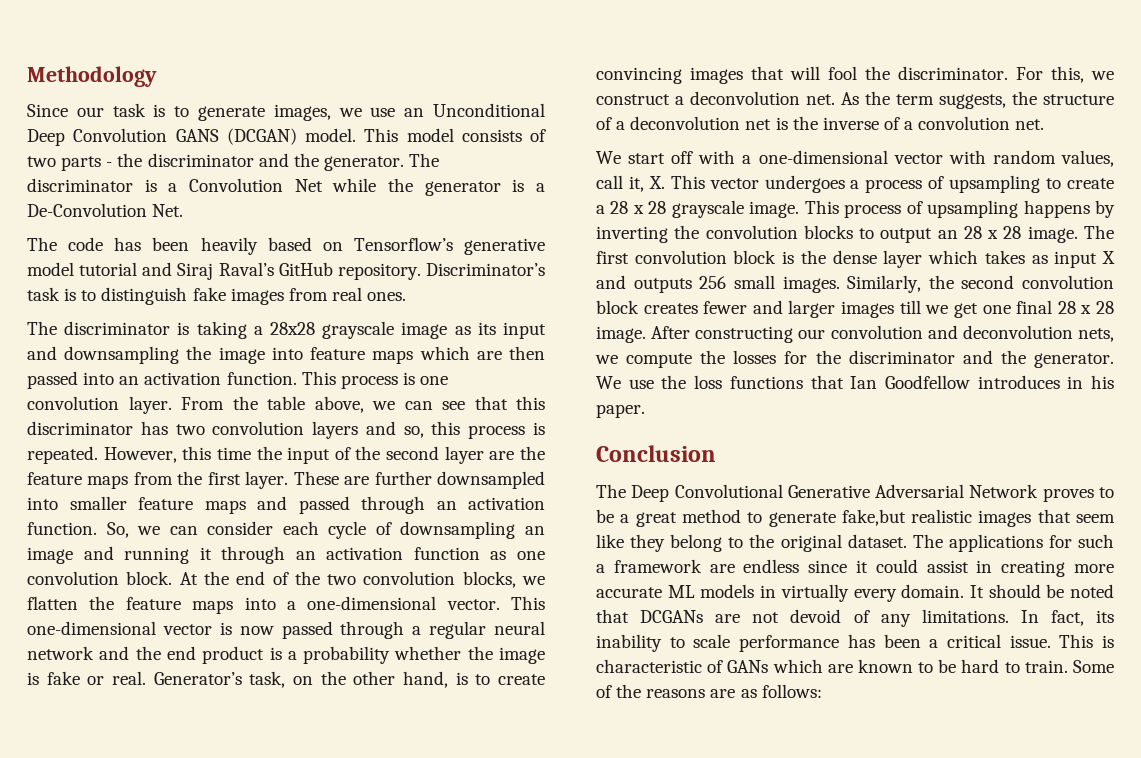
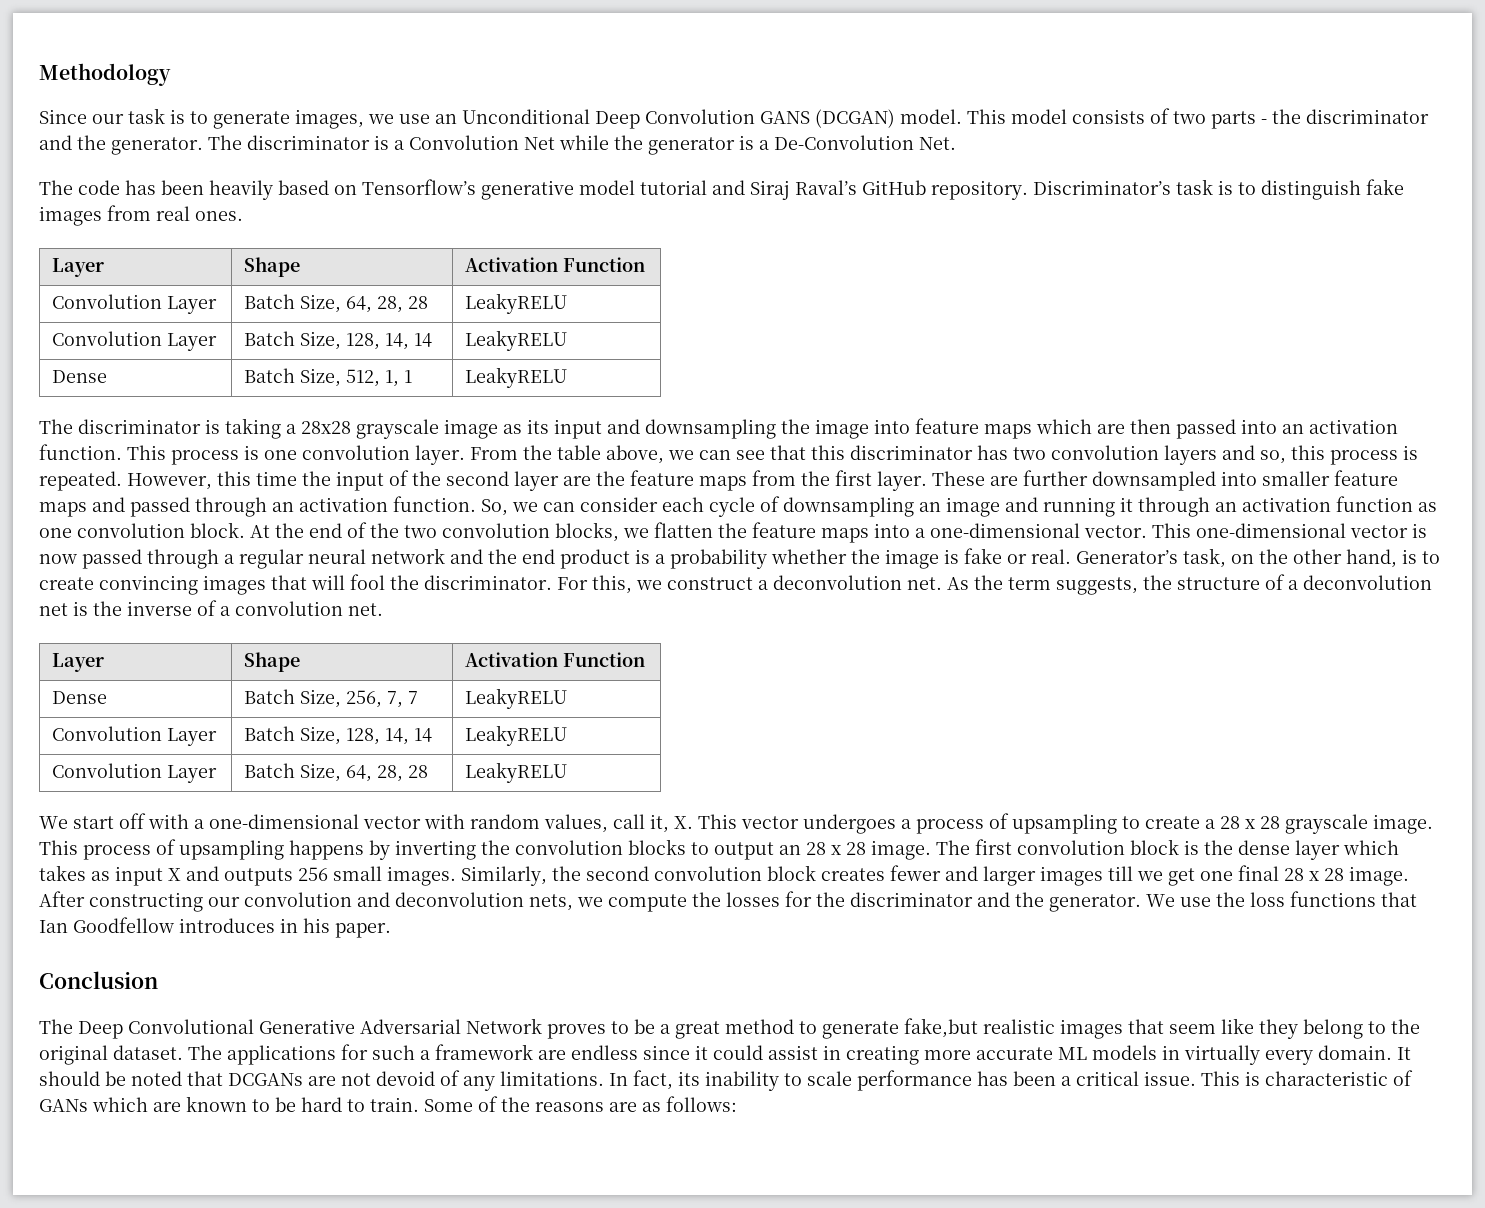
(407, 296) none -> [52,258,105,277] [244,257,301,277] [465,257,646,272] [52,294,218,314] [244,294,429,313] [465,293,568,314] [52,331,218,351] [244,331,433,350] [465,330,568,351] [52,370,108,383] [244,368,413,387] [465,367,568,388] // Layer | Shape | Activation Function // Convolution Layer | Batch Size, 64, 28, 28 | LeakyRELU // Convolution Layer | Batch Size, 128, 14, 14 | LeakyRELU // Dense | Batch Size, 512, 1, 1 | LeakyRELU
(1045, 124) none -> [52,653,105,672] [244,652,301,672] [465,652,646,667] [52,691,108,704] [244,689,419,708] [465,688,568,709] [52,726,218,746] [244,726,433,745] [465,725,568,746] [52,763,218,783] [244,763,429,782] [465,762,568,783] // Layer | Shape | Activation Function // Dense | Batch Size, 256, 7, 7 | LeakyRELU // Convolution Layer | Batch Size, 128, 14, 14 | LeakyRELU // Convolution Layer | Batch Size, 64, 28, 28 | LeakyRELU

